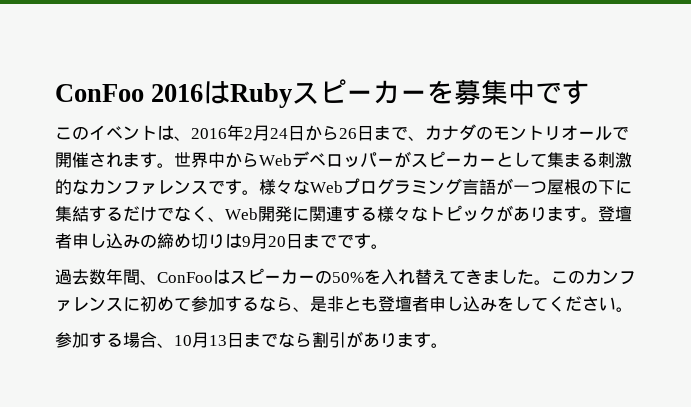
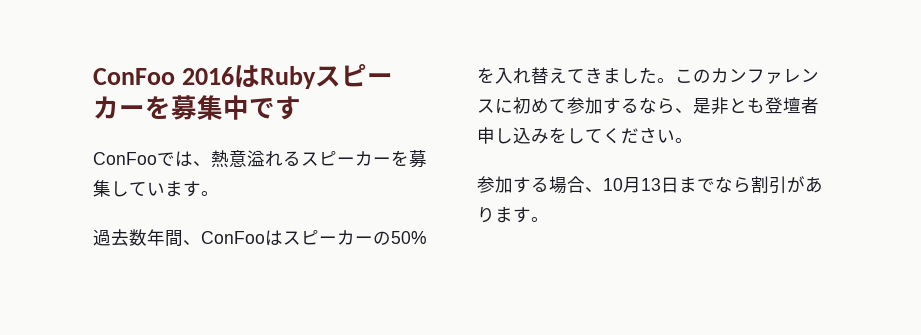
[55,124,629,141] [55,151,632,168] [55,178,632,195] [55,205,632,222] [55,233,354,249] このイベントは、2016年2月24日から26日まで、カナダのモントリオールで開催されます。世界中からWebデベロッパーがスピーカーとして集まる刺激的なカンファレンスです。様々なWebプログラミング言語が一つ屋根の下に集結するだけでなく、Web開発に関連する様々なトピックがあります。登壇者申し込みの締め切りは9月20日までで -> [93,150,427,168] [93,180,183,197] ConFooでは、熱意溢れるスピーカーを募集していま

